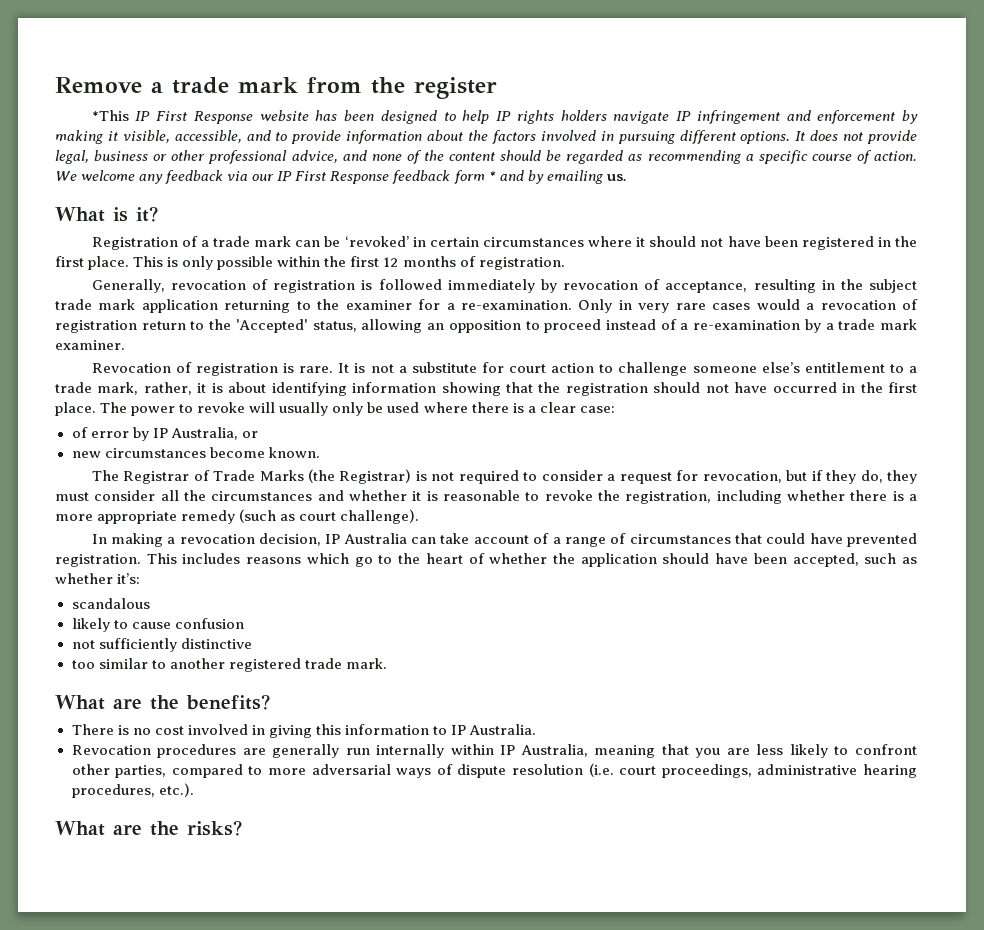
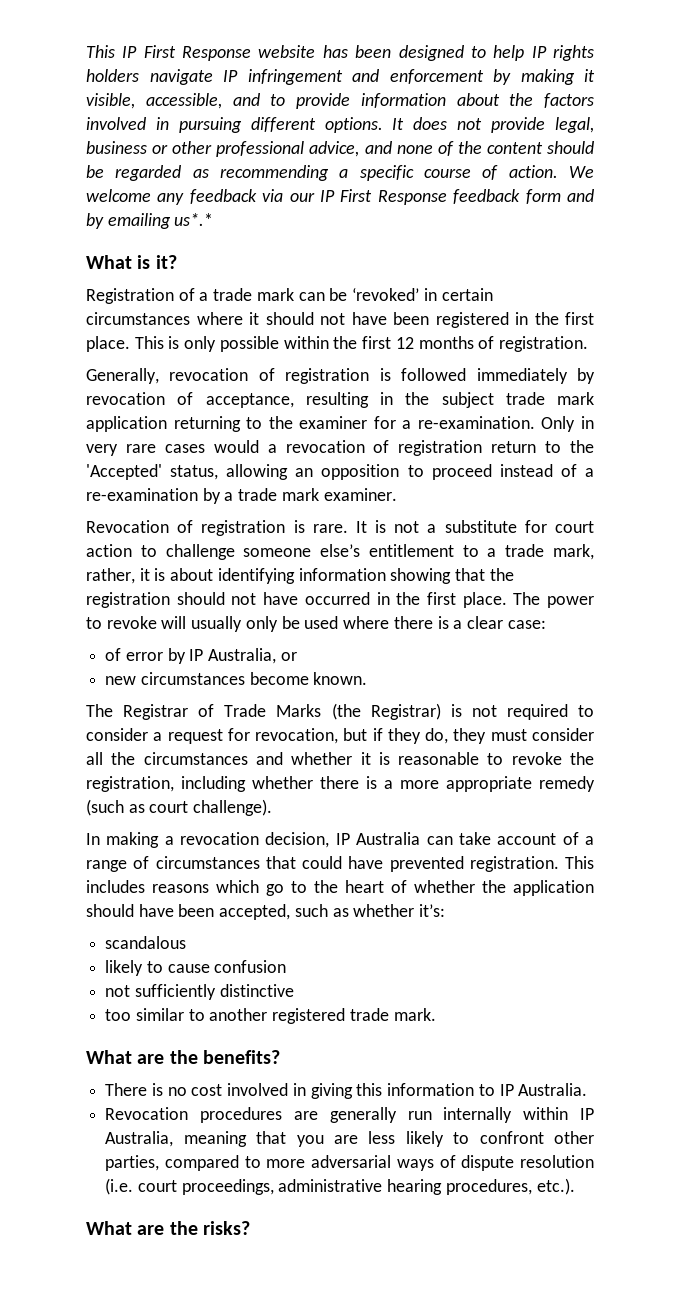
[55,77,497,99] [91,110,129,121] Remove a trade mark from the register // *This -> [86,45,115,58] This
[488,171,496,181] * -> (561, 196) none
[606,174,627,181] us. -> [174,213,214,226] us*.*

